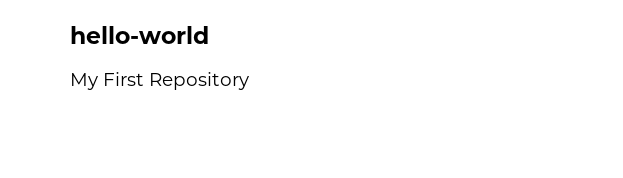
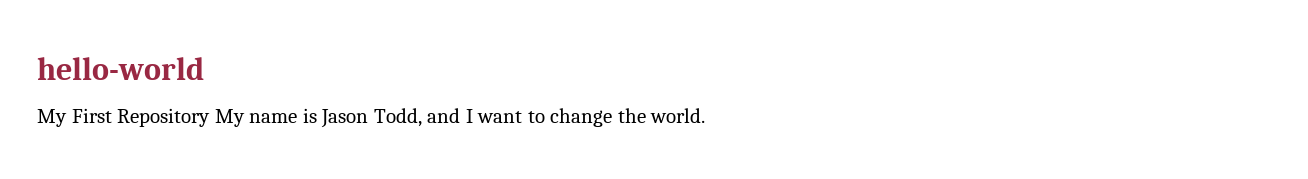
(249, 81) none -> [214,108,706,128] My name is Jason Todd, and I want to change the world.

